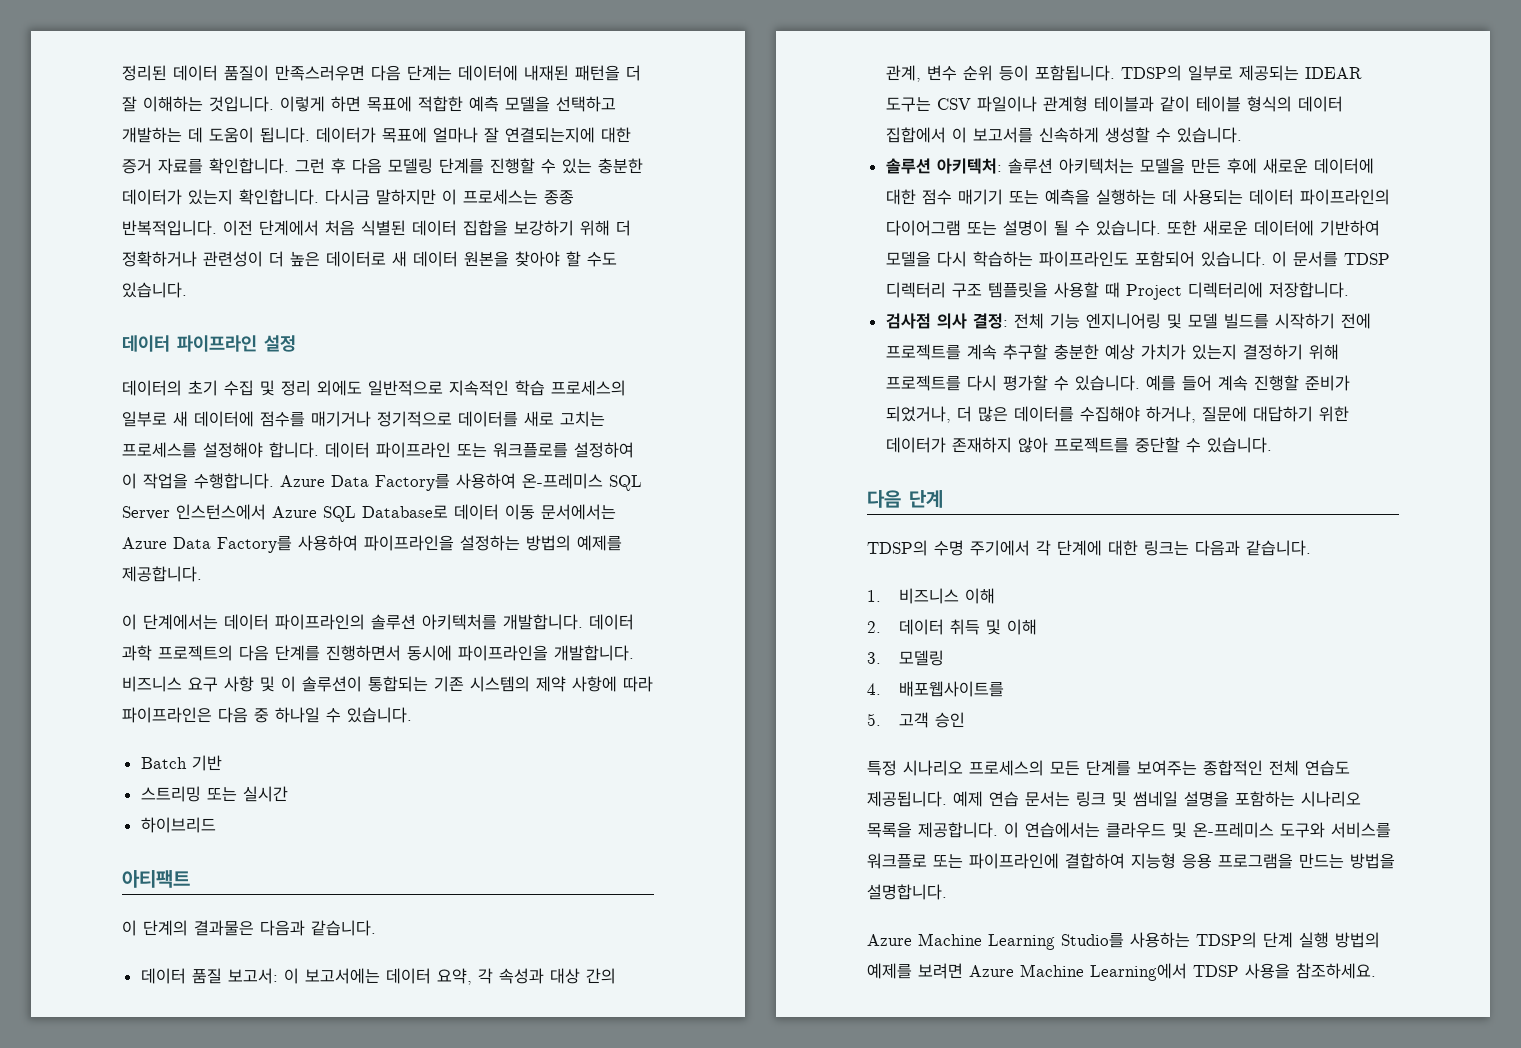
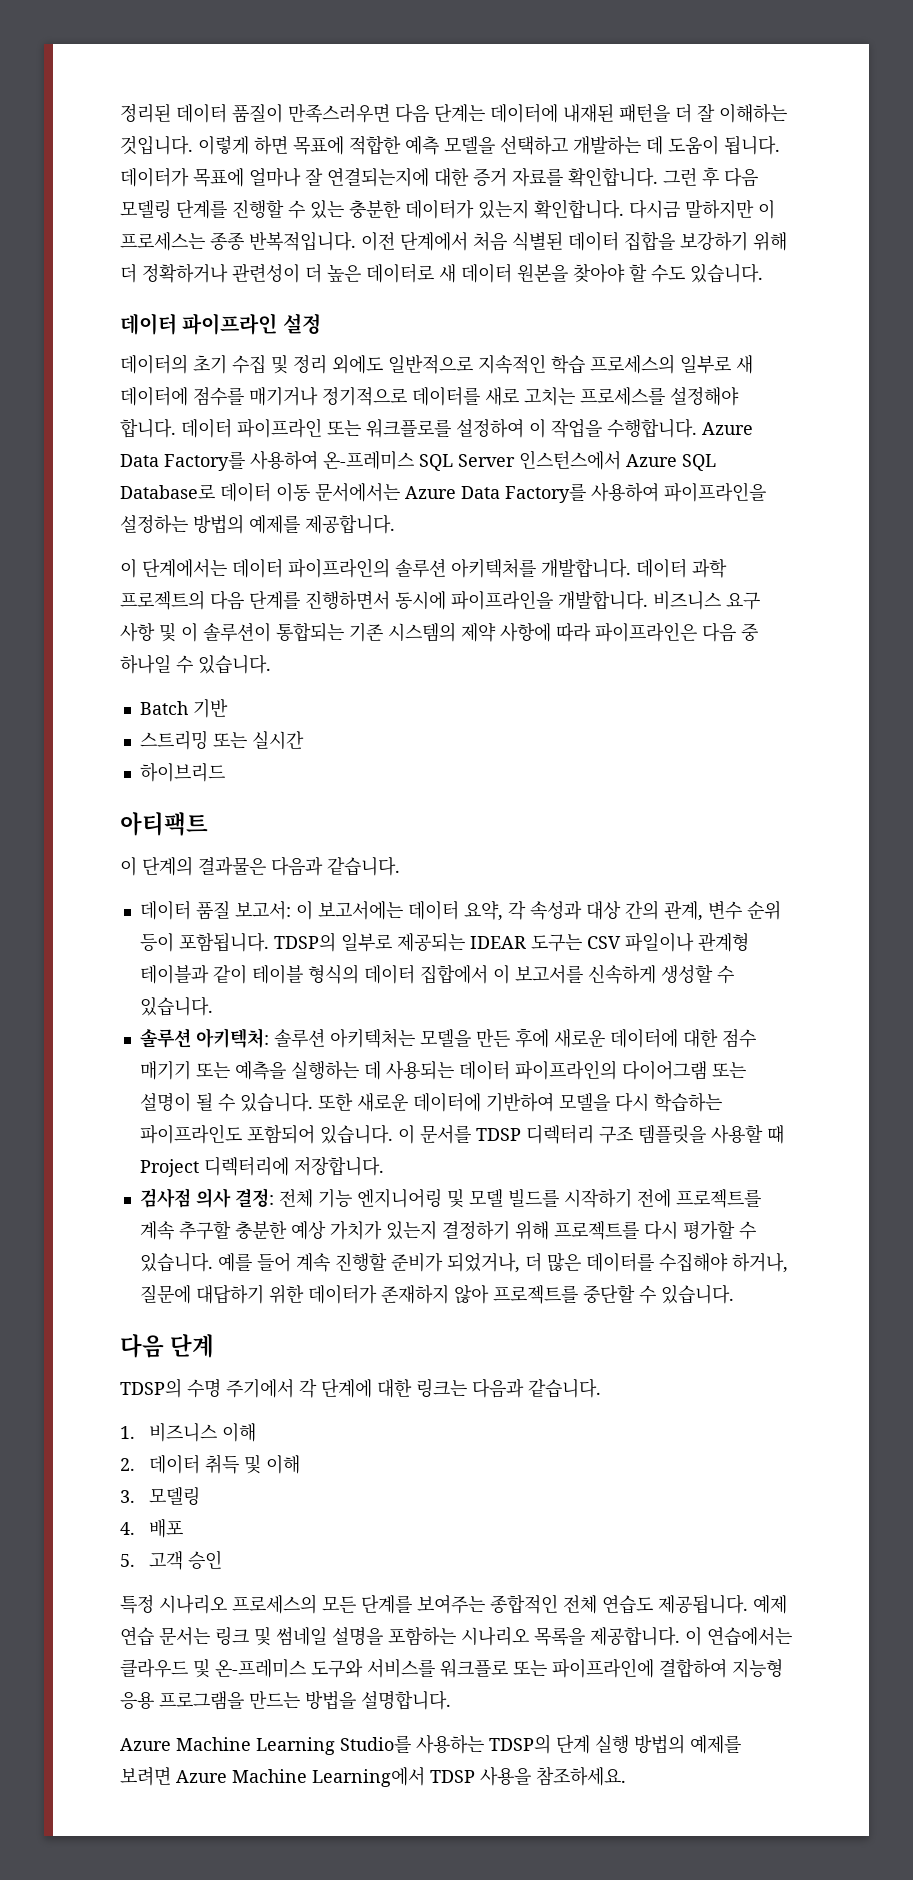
[898,681,1004,697] 배포웹사이트를 -> [148,1519,183,1538] 배포

